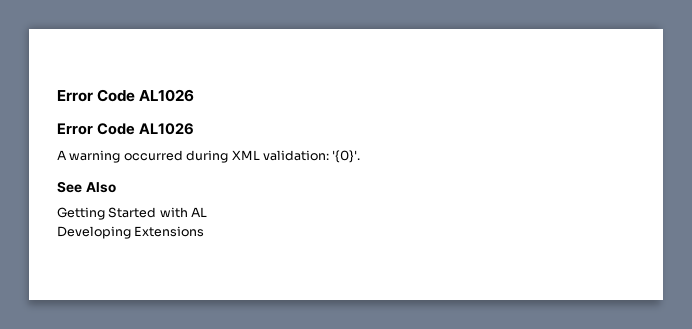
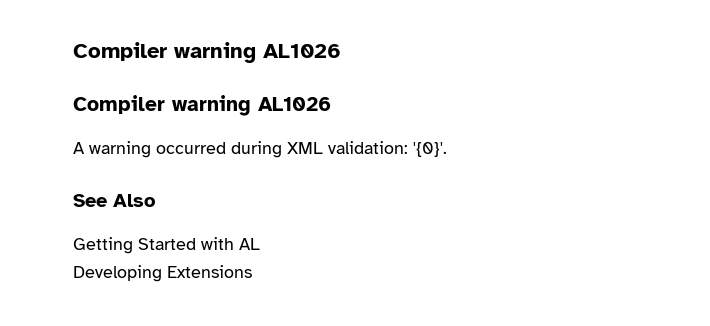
[57,89,195,102] [57,123,136,135] Error Code AL1026 // Error Code -> [73,42,341,63] [73,95,251,116] Compiler warning AL1026 // Compiler warning

